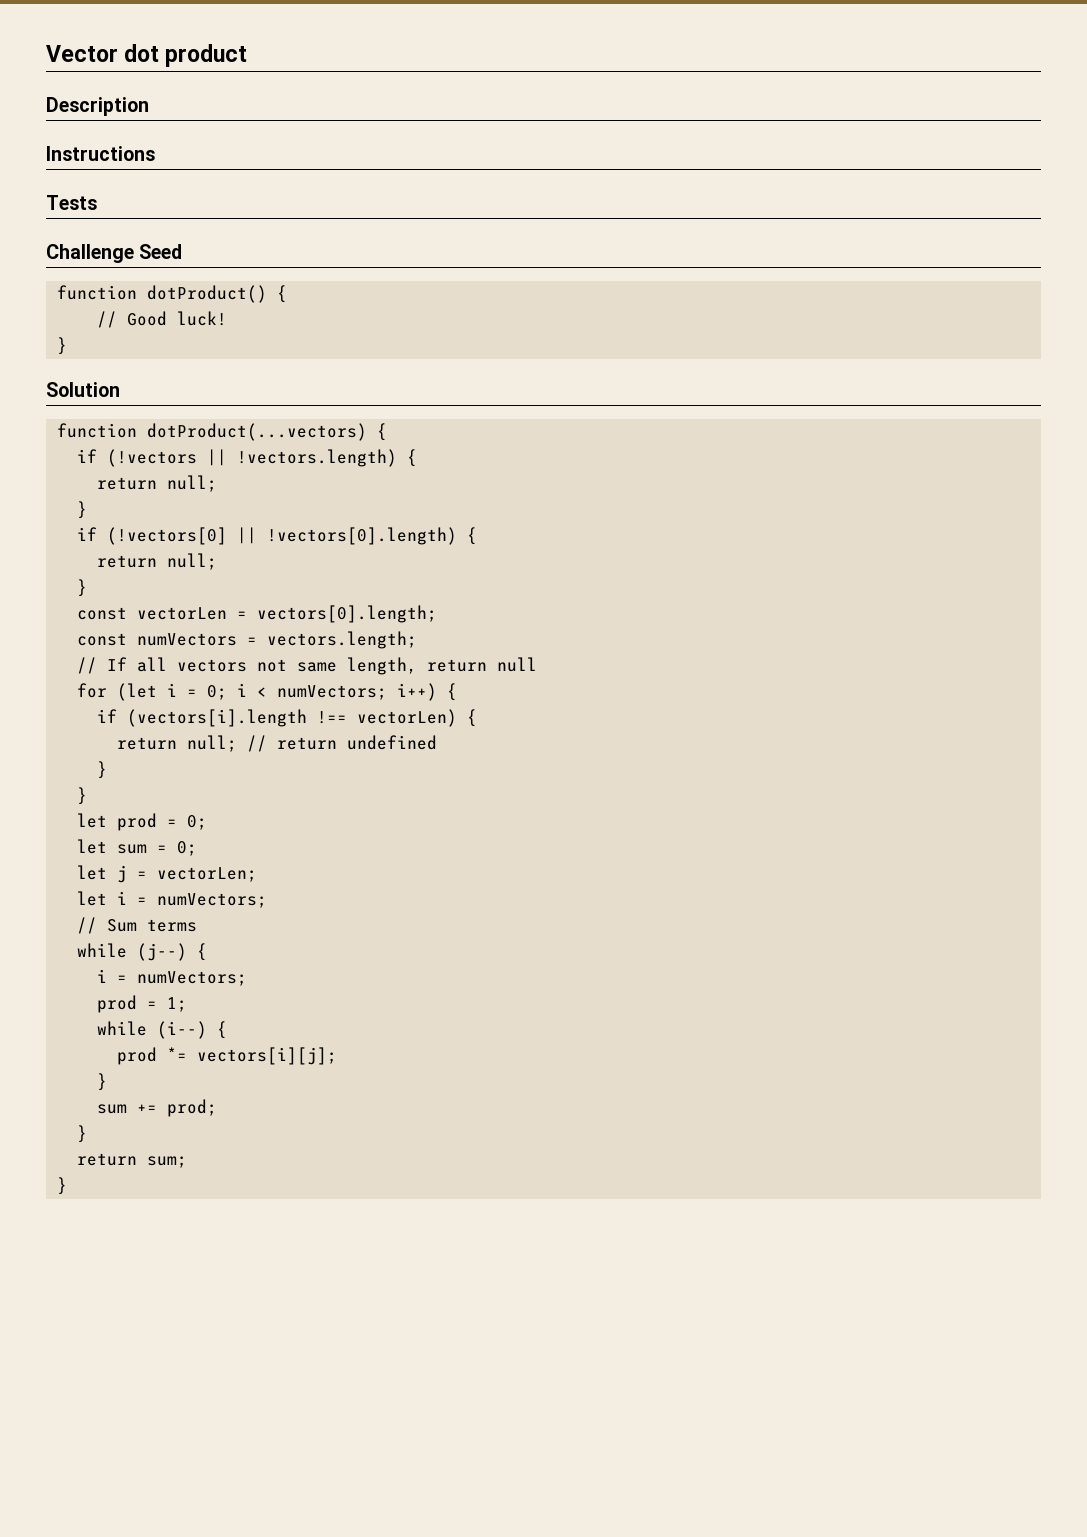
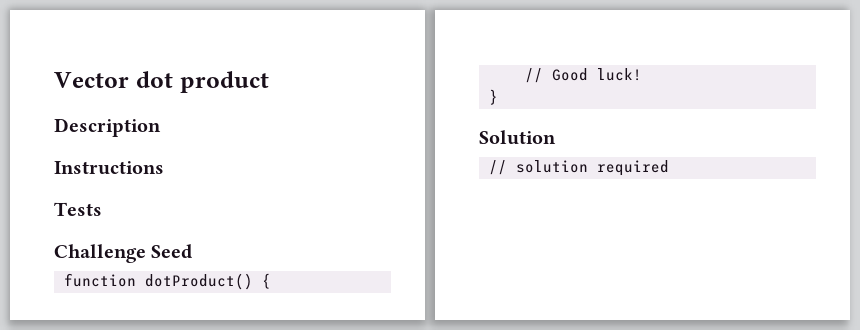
[56,423,387,441] [76,449,417,467] [96,475,217,492] [76,501,87,519] [76,527,477,545] [96,553,217,570] [76,579,87,597] [76,605,437,623] [76,631,417,649] [76,657,537,675] [76,683,457,701] [96,709,477,727] [116,735,437,752] [96,761,107,779] [76,787,87,805] [76,813,207,831] [76,839,197,856] [76,865,257,883] [76,891,267,908] [76,917,197,934] [76,943,207,961] [96,969,247,986] [96,995,187,1013] [96,1021,227,1039] [116,1047,337,1065] [96,1073,107,1091] [96,1099,217,1117] [76,1125,87,1143] [76,1153,187,1168] [56,1177,67,1195] function dotProduct(...vectors) { // if (!vectors || !vectors.length) { // return null; // } // if (!vectors[0] || !vectors[0].length) { // return null; // } // const vectorLen = vectors[0].length; // const numVectors = vectors.length; // // If all vectors not same length, return null // for (let i = 0; i < numVectors; i++) { // if (vectors[i].length !== vectorLen) { // return null; // return undefined // } // } // let prod = 0; // let sum = 0; // let j = vectorLen; // let i = numVectors; // // Sum terms // while (j--) { // i = numVectors; // prod = 1; // while (i--) { // prod *= vectors[i][j]; // } // sum += prod; // } // return sum; // } -> [488,160,669,176] // solution required

